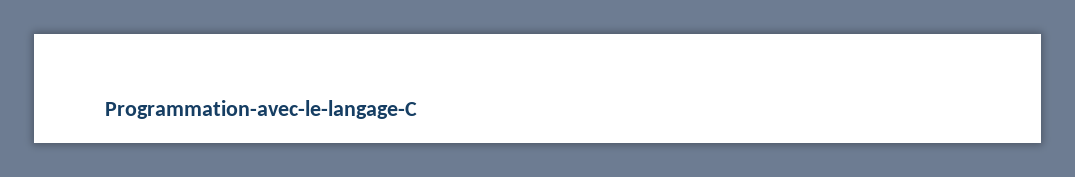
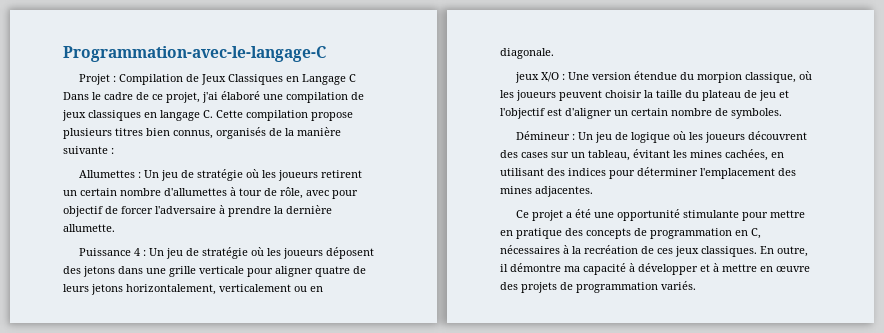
(417, 109) none -> [79,74,357,85] [63,91,364,103] [62,110,353,121] [63,127,341,139] [63,146,114,154] [79,169,363,181] [63,187,358,199] [63,205,332,217] [63,224,115,232] [79,247,375,259] [63,266,366,277] [63,284,323,295] [500,48,554,59] [515,71,813,83] [500,90,789,101] [500,108,782,119] [516,131,808,143] [500,149,784,161] [500,167,796,179] [500,186,593,197] [516,209,806,221] [500,228,761,239] [500,245,808,257] [500,263,810,275] [500,281,696,293] // Projet : Compilation de Jeux Classiques en Langage C Dans le cadre de ce projet, j'ai élaboré une compilation de jeux classiques en langage C. Cette compilation propose plusieurs titres bien connus, organisés de la manière suivante : // Allumettes : Un jeu de stratégie où les joueurs retirent un certain nombre d'allumettes à tour de rôle, avec pour objectif de forcer l'adversaire à prendre la dernière allumette. // Puissance 4 : Un jeu de stratégie où les joueurs déposent des jetons dans une grille verticale pour aligner quatre de leurs jetons horizontalement, verticalement ou en diagonale. // jeux X/O : Une version étendue du morpion classique, où les joueurs peuvent choisir la taille du plateau de jeu et l'objectif est d'aligner un certain nombre de symboles. // Démineur : Un jeu de logique où les joueurs découvrent des cases sur un tableau, évitant les mines cachées, en utilisant des indices pour déterminer l'emplacement des mines adjacentes. // Ce projet a été une opportunité stimulante pour mettre en pratique des concepts de programmation en C, nécessaires à la recréation de ces jeux classiques. En outre, il démontre ma capacité à développer et à mettre en œuvre des projets de programmation variés.

